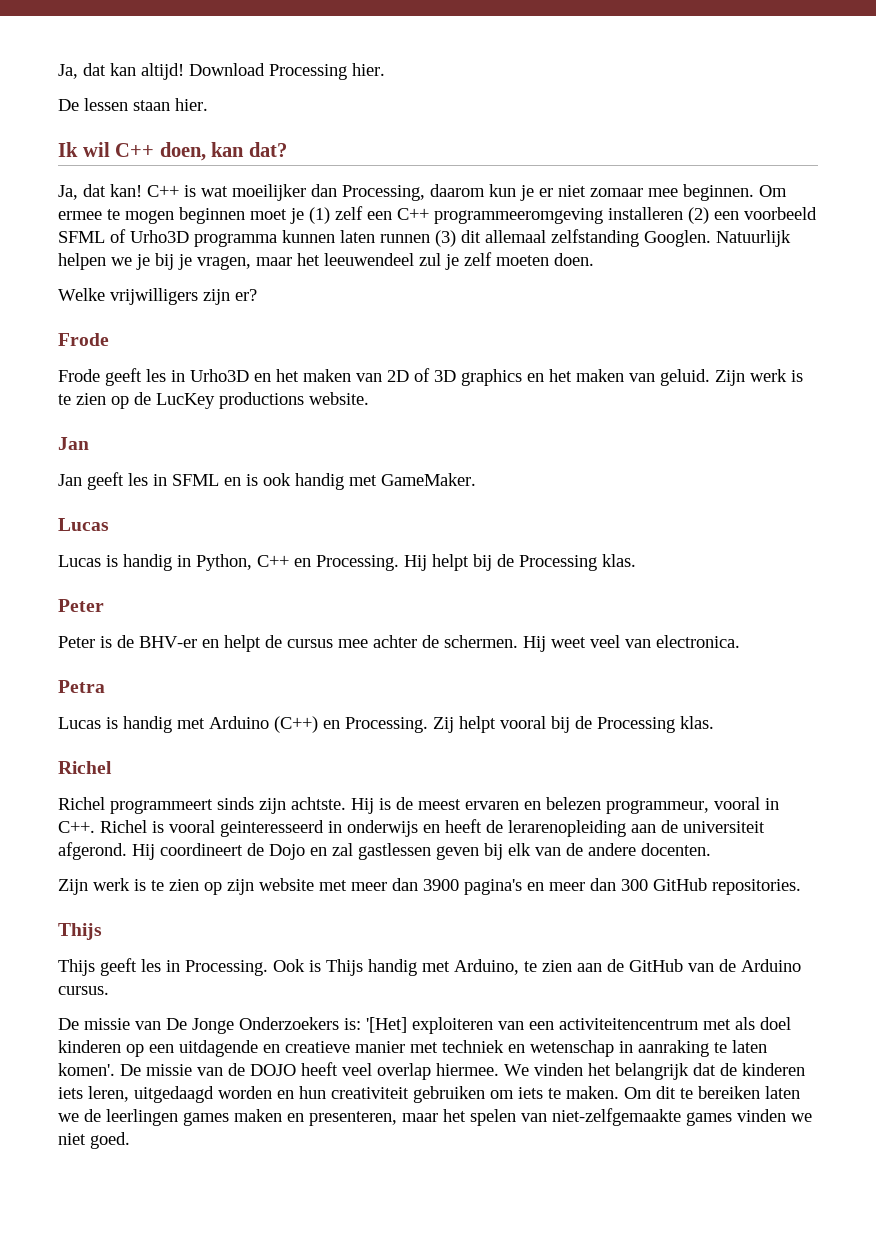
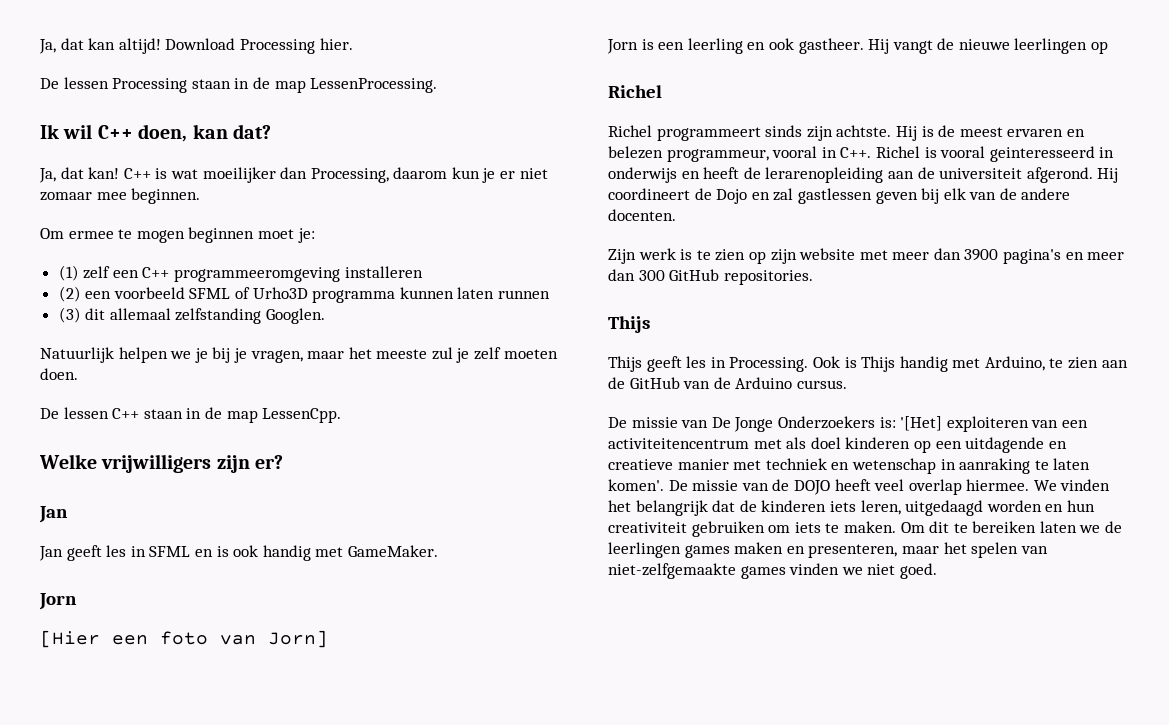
[133,98,208,111] staan hier. -> [112,77,438,93] Processing staan in de map LessenProcessing.
(754, 192) none -> (201, 196) //
[290,208,304,224] je -> [297,228,315,243] je: //
(683, 213) none -> (423, 272) //
(430, 238) none -> (551, 294) //
(711, 238) none -> (326, 316) //
[324,253,414,266] leeuwendeel -> [376,349,428,359] meeste
[58,288,257,305] [58,333,109,346] [58,368,803,386] [58,392,369,409] Welke vrijwilligers zijn er? // Frode // Frode geeft les in Urho3D en het maken van 2D of 3D graphics en het maken van geluid. Zijn werk is te zien op de LucKey productions website. -> [40,407,342,423] [39,454,284,473] De lessen C++ staan in de map LessenCpp. // Welke vrijwilligers zijn er?
[58,518,109,531] [58,554,636,571] [58,599,104,612] [58,635,740,652] [58,680,105,693] [58,716,714,733] Lucas // Lucas is handig in Python, C++ en Processing. Hij helpt bij de Processing klas. // Peter // Peter is de BHV-er en helpt de cursus mee achter de schermen. Hij weet veel van electronica. // Petra // Lucas is handig met Arduino (C++) en Processing. Zij helpt vooral bij de Processing klas. -> [39,593,77,610] [40,630,328,648] [607,38,1109,54] Jorn // [Hier een foto van Jorn] // Jorn is een leerling en ook gastheer. Hij vangt de nieuwe leerlingen op

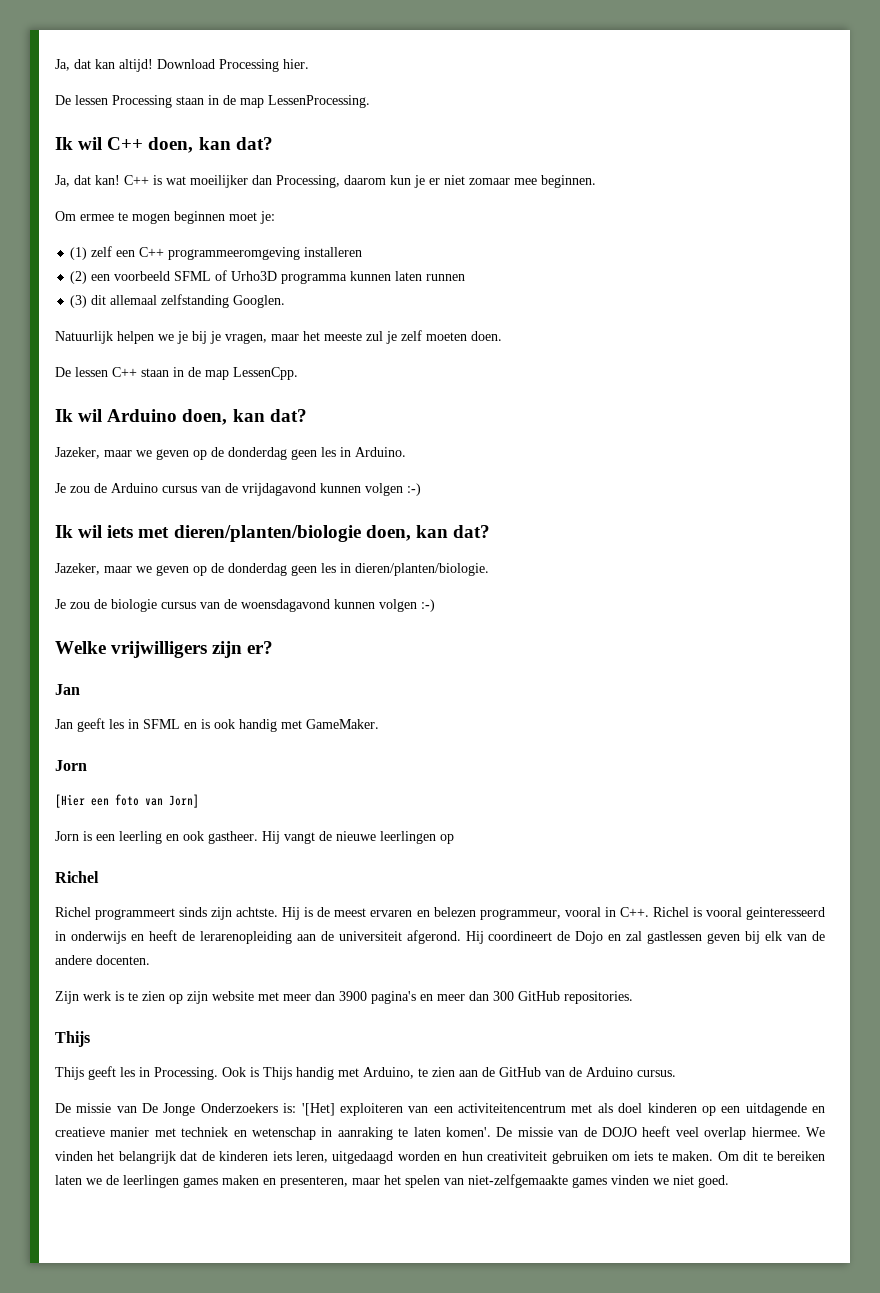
(342, 415) none -> [55,409,307,425] [55,447,406,460] [55,483,421,496] [55,525,490,542] [55,563,489,576] [55,599,435,612] // Ik wil Arduino doen, kan dat? // Jazeker, maar we geven op de donderdag geen les in Arduino. // Je zou de Arduino cursus van de vrijdagavond kunnen volgen :-) // Ik wil iets met dieren/planten/biologie doen, kan dat? // Jazeker, maar we geven op de donderdag geen les in dieren/planten/biologie. // Je zou de biologie cursus van de woensdagavond kunnen volgen :-)

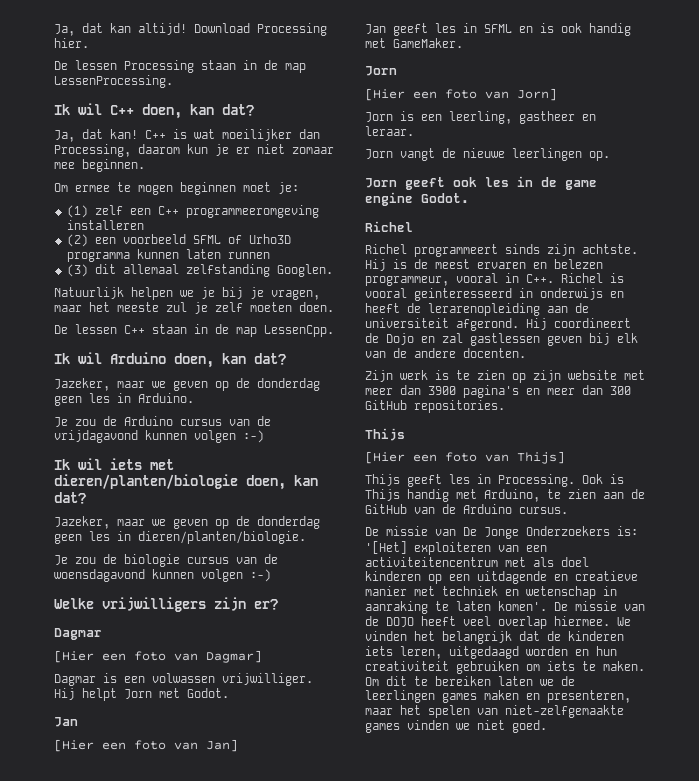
[55,684,80,695] Jan -> [54,628,102,640] [54,650,262,663] [54,673,313,686] [54,688,229,701] [54,717,78,727] [54,739,238,752] Dagmar // [Hier een foto van Dagmar] // Dagmar is een volwassen vrijwilliger. Hij helpt Jorn met Godot. // Jan // [Hier een foto van Jan]
[119,831,454,844] leerling en ook gastheer. Hij vangt de nieuwe leerlingen op -> [449,111,596,124] [365,126,414,136] [365,148,610,161] [365,176,597,190] [365,192,469,206] leerling, gastheer en leraar. // Jorn vangt de nieuwe leerlingen op. // Jorn geeft ook les in de game engine Godot.
(90, 1039) none -> [365,451,565,464] // [Hier een foto van Thijs]

